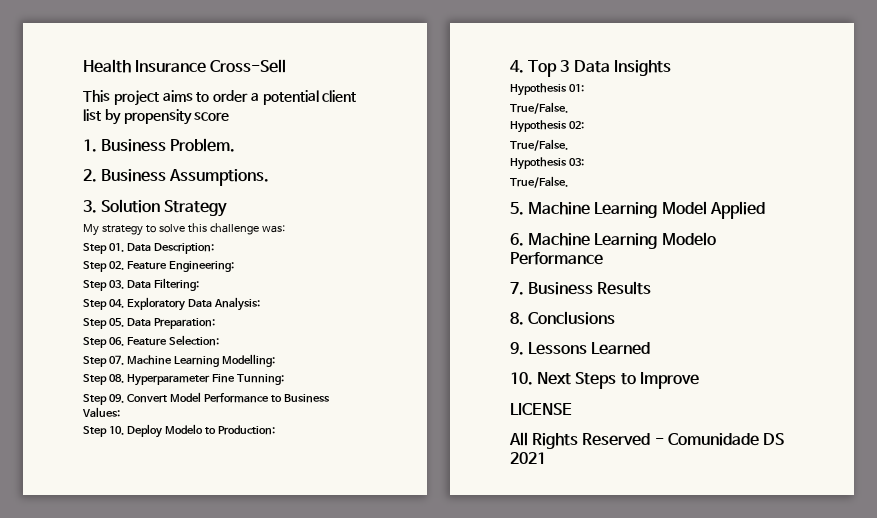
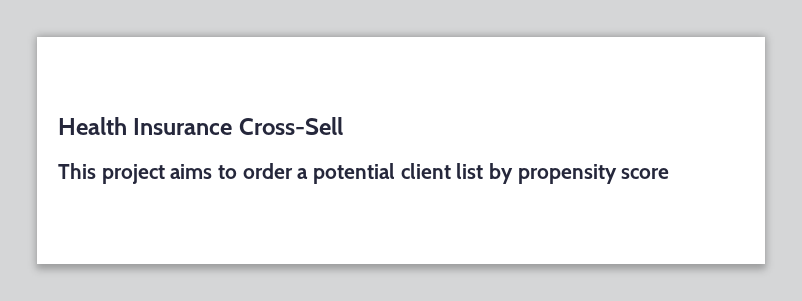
[83,138,236,152] [83,169,270,186] [83,199,228,217] [83,223,285,236] [83,243,214,254] [83,261,234,272] [83,278,199,291] [83,297,260,311] [83,318,215,329] [83,335,219,348] [83,354,275,367] [83,374,284,386] [83,392,330,405] [82,407,120,417] [83,424,275,438] [510,60,671,77] [510,83,584,96] [510,102,568,114] [510,120,584,133] [510,139,568,151] [510,157,584,170] [510,176,568,188] [510,201,765,219] [510,232,716,249] [510,252,603,265] [510,281,652,295] [510,311,616,325] [510,342,651,355] [510,372,699,389] [510,403,572,415] [509,432,784,449] [510,452,546,464] // 1. Business Problem. // 2. Business Assumptions. // 3. Solution Strategy // My strategy to solve this challenge was: // Step 01. Data Description: // Step 02. Feature Engineering: // Step 03. Data Filtering: // Step 04. Exploratory Data Analysis: // Step 05. Data Preparation: // Step 06. Feature Selection: // Step 07. Machine Learning Modelling: // Step 08. Hyperparameter Fine Tunning: // Step 09. Convert Model Performance to Business Values: // Step 10. Deploy Modelo to Production: // 4. Top 3 Data Insights // Hypothesis 01: // True/False. // Hypothesis 02: // True/False. // Hypothesis 03: // True/False. // 5. Machine Learning Model Applied // 6. Machine Learning Modelo Performance // 7. Business Results // 8. Conclusions // 9. Lessons Learned // 10. Next Steps to Improve // LICENSE // All Rights Reserved - Comunidade DS 2021 -> (670, 173) none

